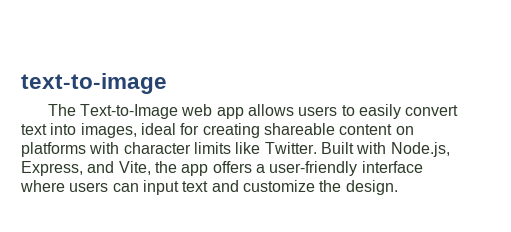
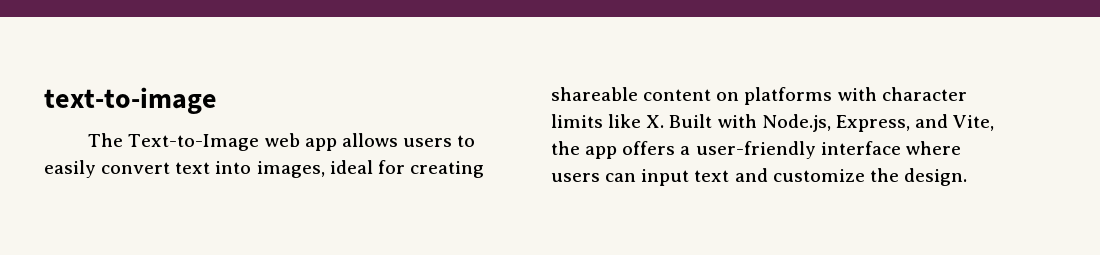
[264,142,317,154] Twitter. -> [646,115,665,128] X.

